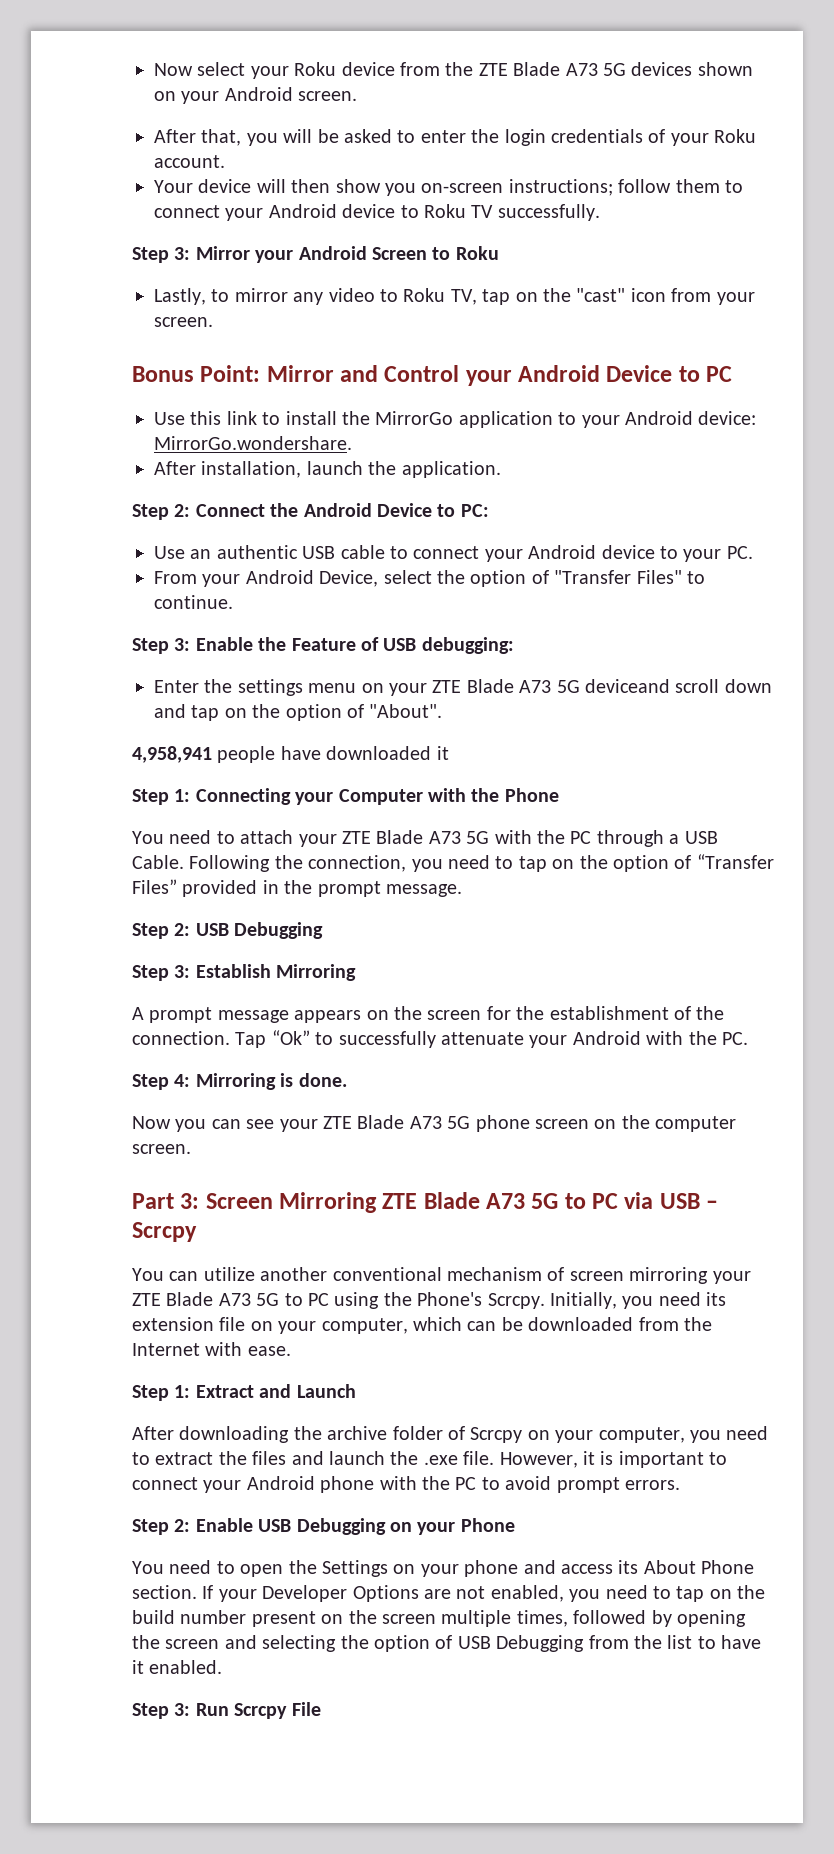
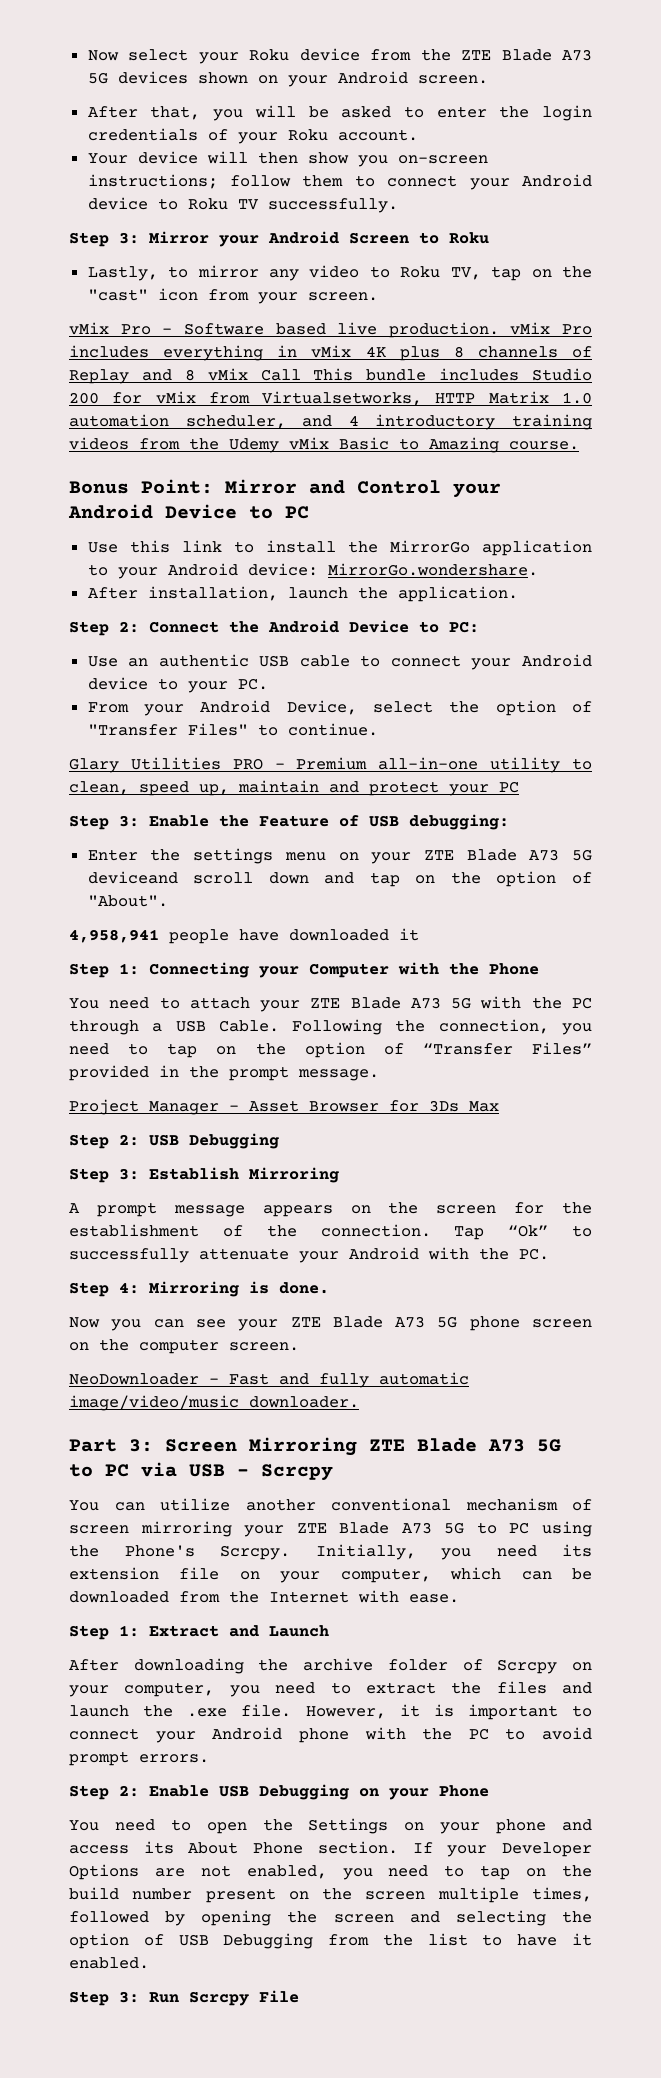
(213, 322) none -> [69,322,592,338] [69,345,592,361] [69,368,592,384] [69,391,592,406] [69,414,592,430] [69,437,579,453] // vMix Pro - Software based live production. vMix Pro includes everything in vMix 4K plus 8 channels of Replay and 8 vMix Call This bundle includes Studio 200 for vMix from Virtualsetworks, HTTP Matrix 1.0 automation scheduler, and 4 introductory training videos from the Udemy vMix Basic to Amazing course.
(233, 602) none -> [69,757,592,773] [69,780,519,796] // Glary Utilities PRO - Premium all-in-one utility to clean, speed up, maintain and protect your PC
(462, 890) none -> [69,1099,499,1115] // Project Manager - Asset Browser for 3Ds Max
(191, 1149) none -> [69,1372,469,1388] [69,1395,359,1411] // NeoDownloader - Fast and fully automatic image/video/music downloader.

